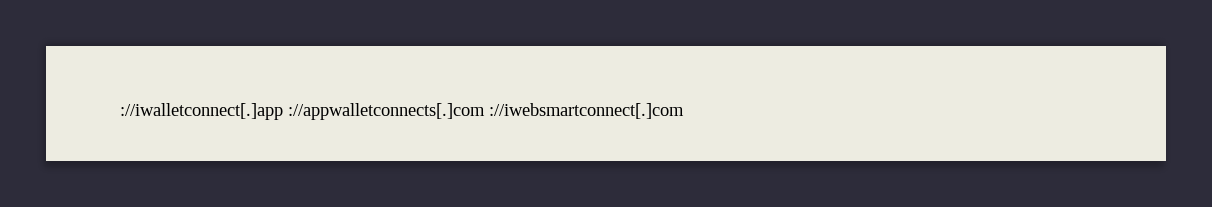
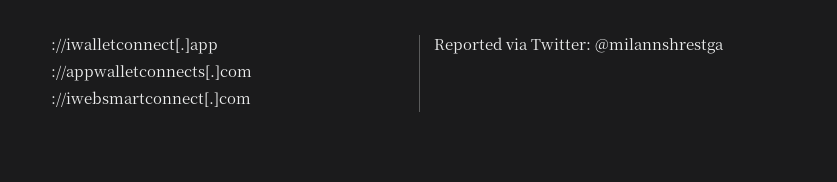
(283, 111) none -> (218, 46) //
(485, 111) none -> (252, 73) //
(684, 111) none -> [434,37,725,54] // Reported via Twitter: @milannshrestga

